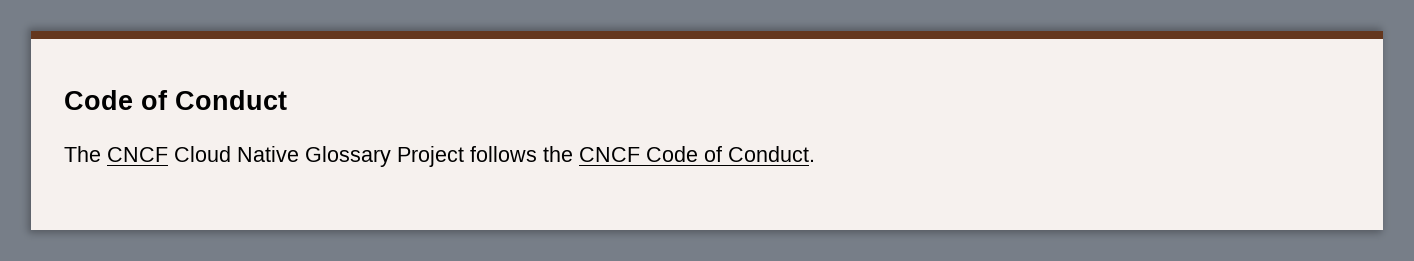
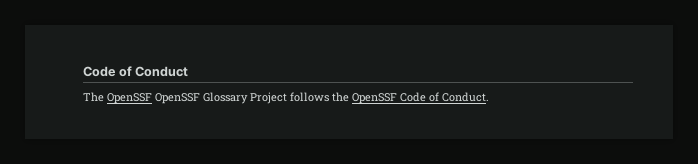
[107,146,299,162] CNCF Cloud Native -> [107,93,200,104] OpenSSF OpenSSF
[579,147,640,162] CNCF -> [352,93,397,104] OpenSSF

